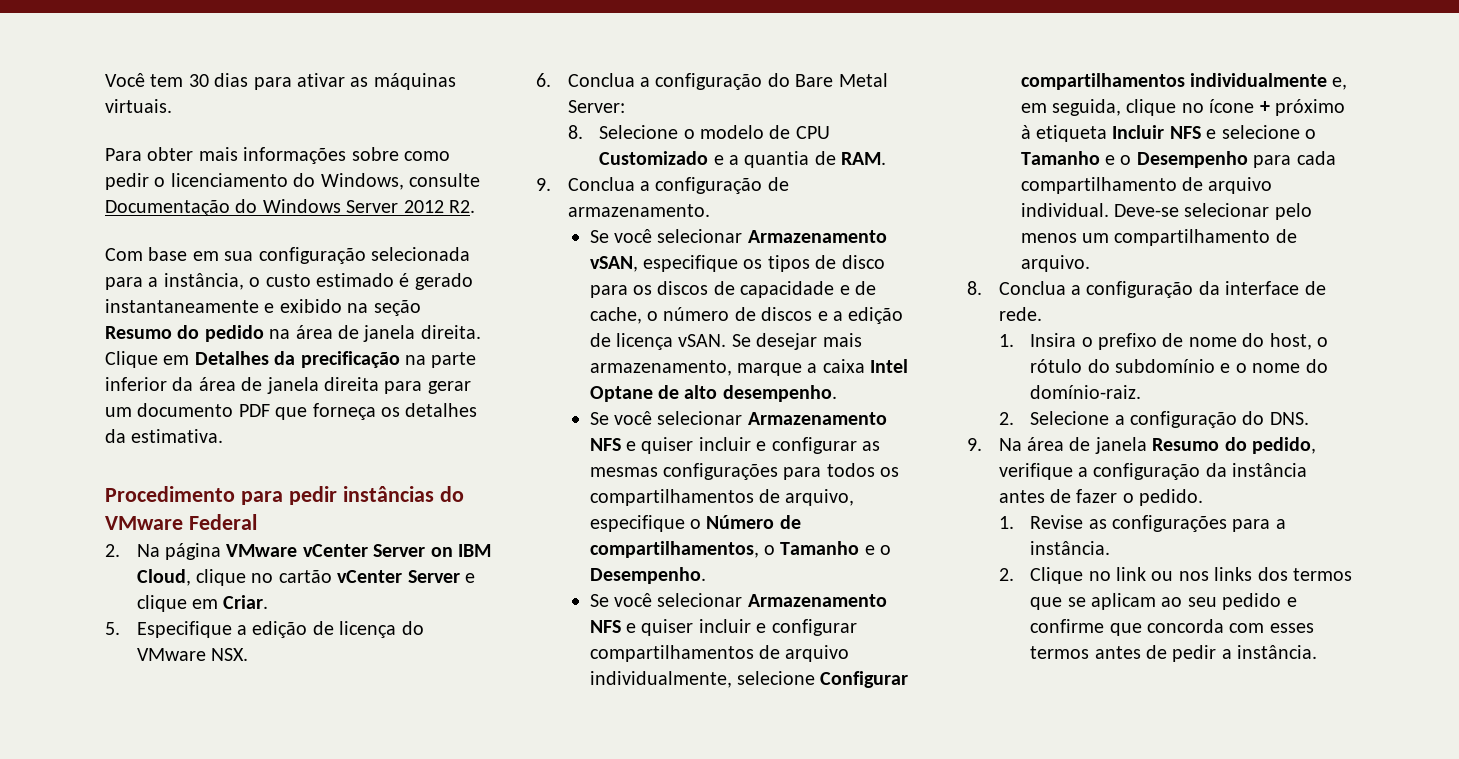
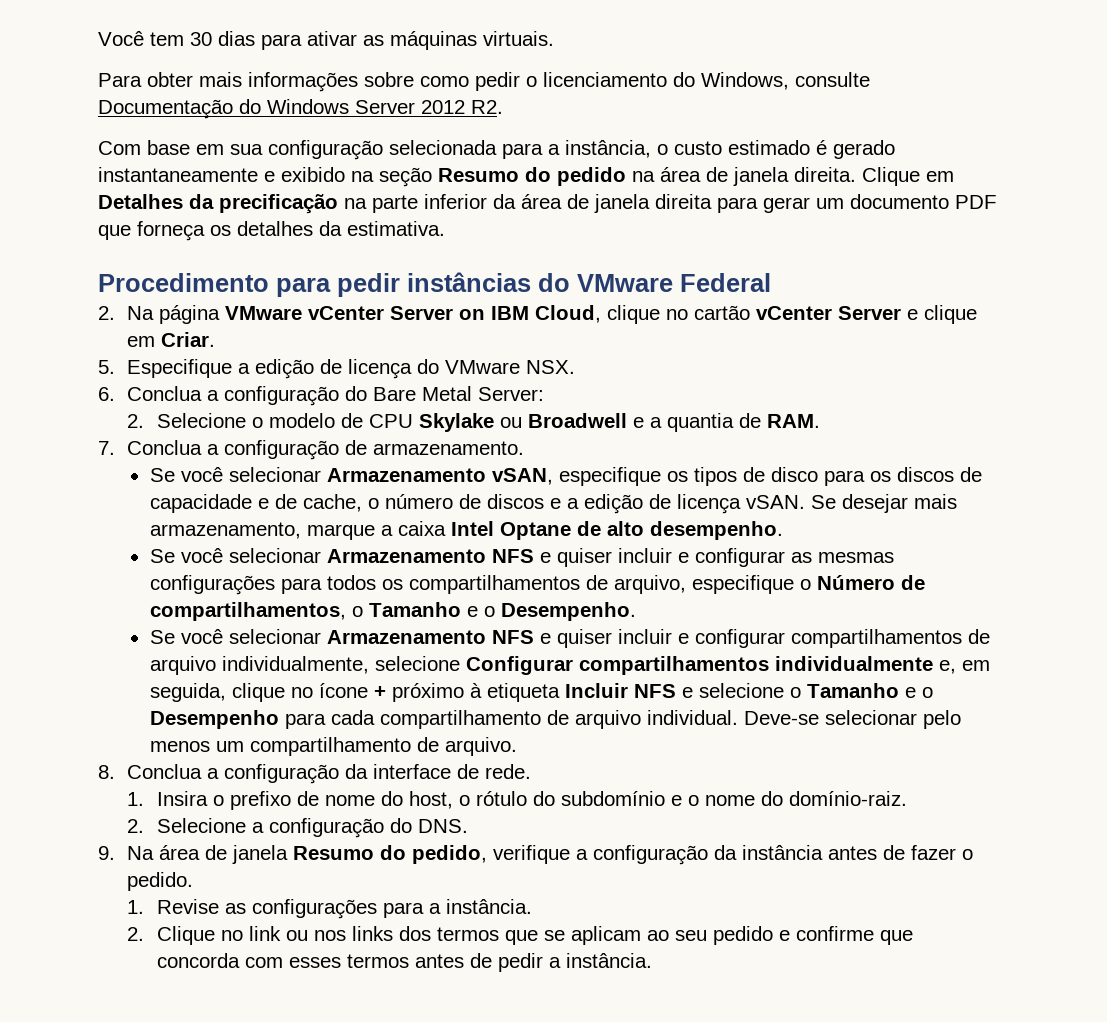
[567,125,583,139] 8. -> [127,414,145,428] 2.
[599,151,709,165] Customizado -> [418,413,627,432] Skylake ou Broadwell
[536,178,551,191] 9. -> [98,441,115,455] 7.

